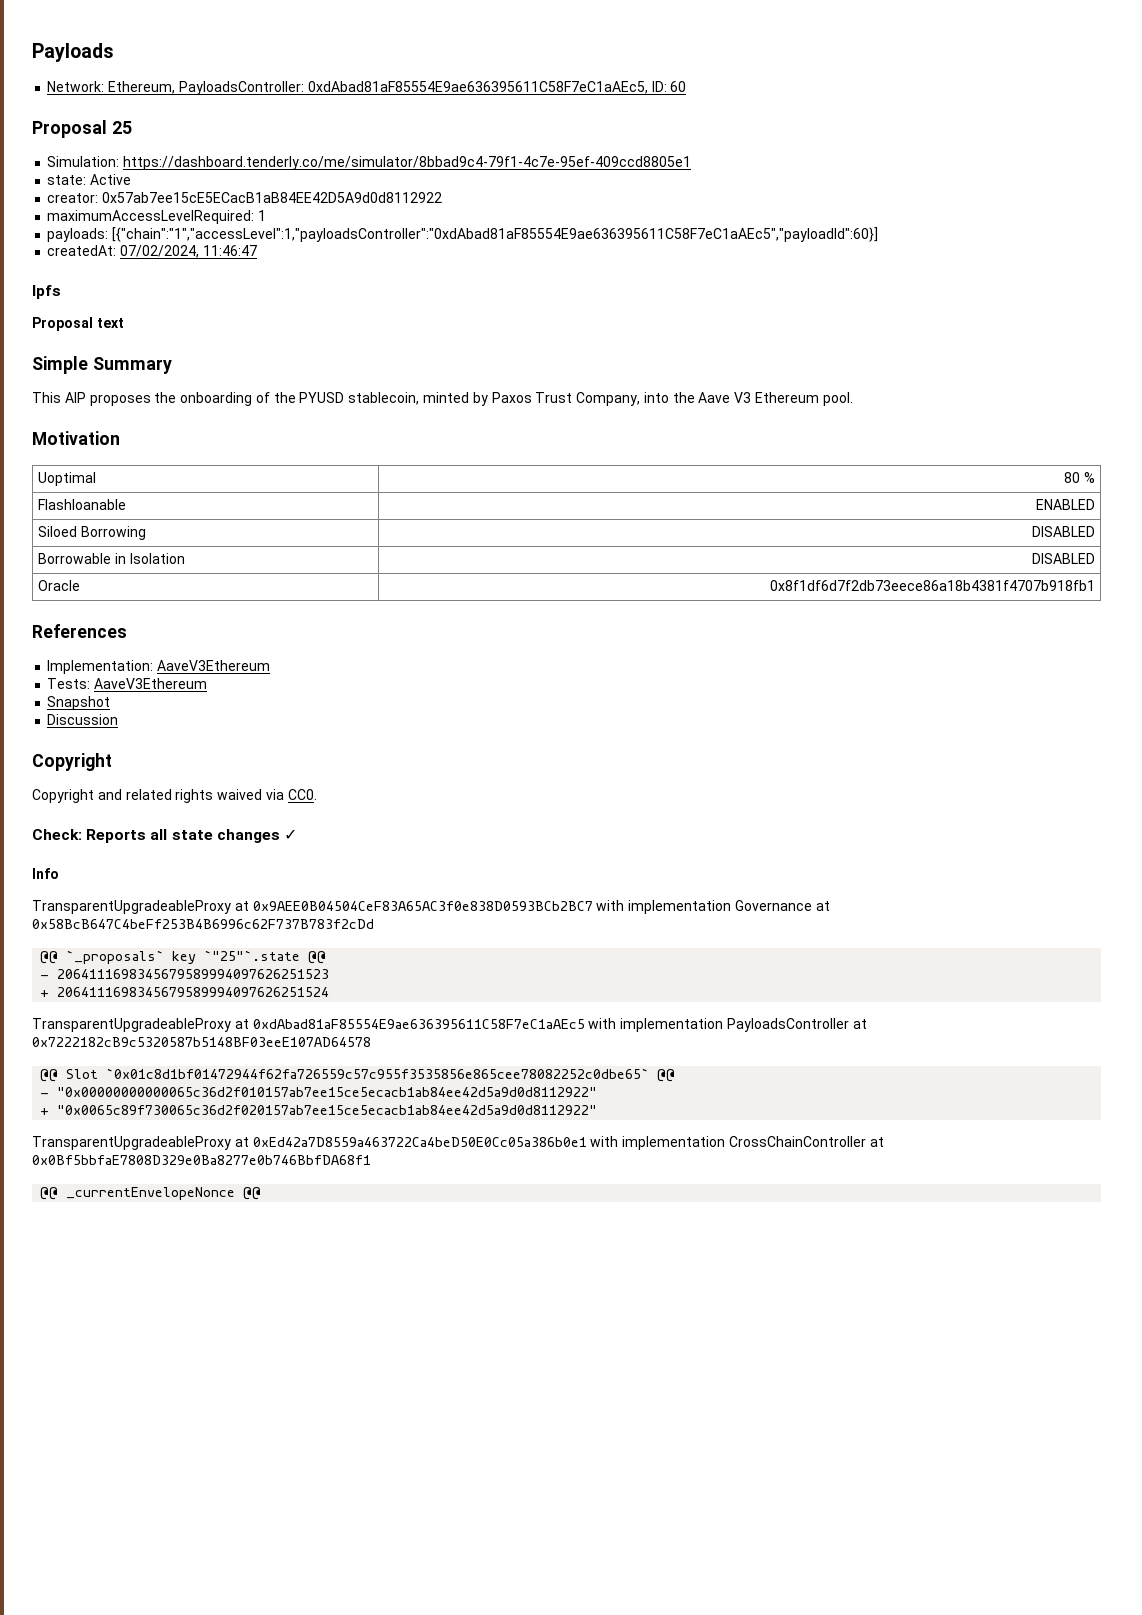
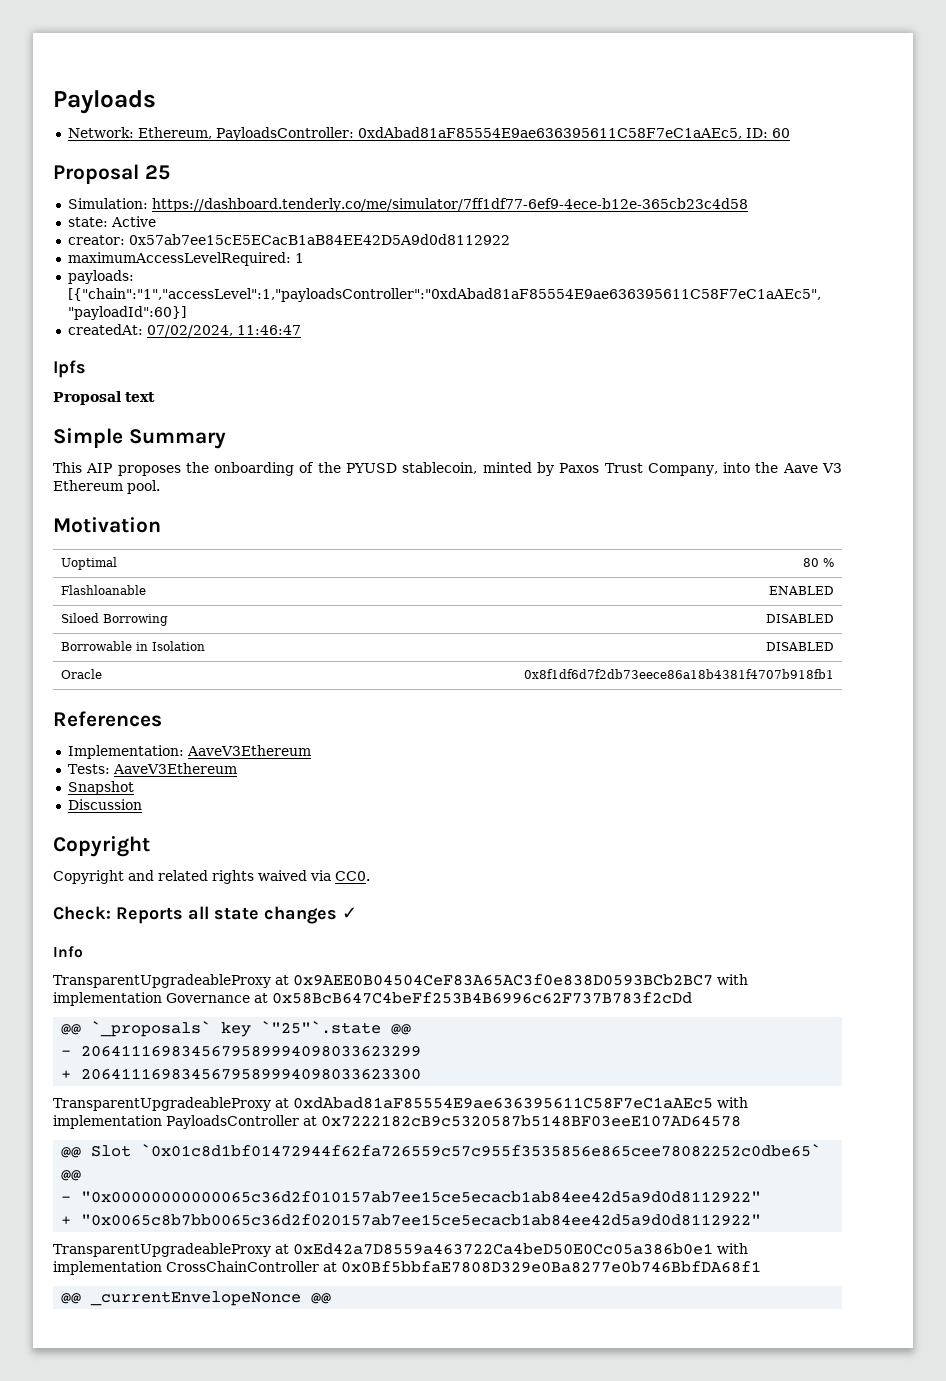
[123,156,692,170] https://dashboard.tenderly.co/me/simulator/8bbad9c4-79f1-4c7e-95ef-409ccd8805e1 -> [151,198,748,212] https://dashboard.tenderly.co/me/simulator/7ff1df77-6ef9-4ece-b12e-365cb23c4d58
[57,969,330,979] [40,987,330,997] 2064111698345679589994097626251523 // + 2064111698345679589994097626251524 -> [81,1045,422,1057] [61,1068,422,1080] 2064111698345679589994098033623299 // + 2064111698345679589994098033623300
[57,1105,598,1115] "0x0065c89f730065c36d2f020157ab7ee15ce5ecacb1ab84ee42d5a9d0d8112922" -> [81,1214,762,1226] "0x0065c8b7bb0065c36d2f020157ab7ee15ce5ecacb1ab84ee42d5a9d0d8112922"

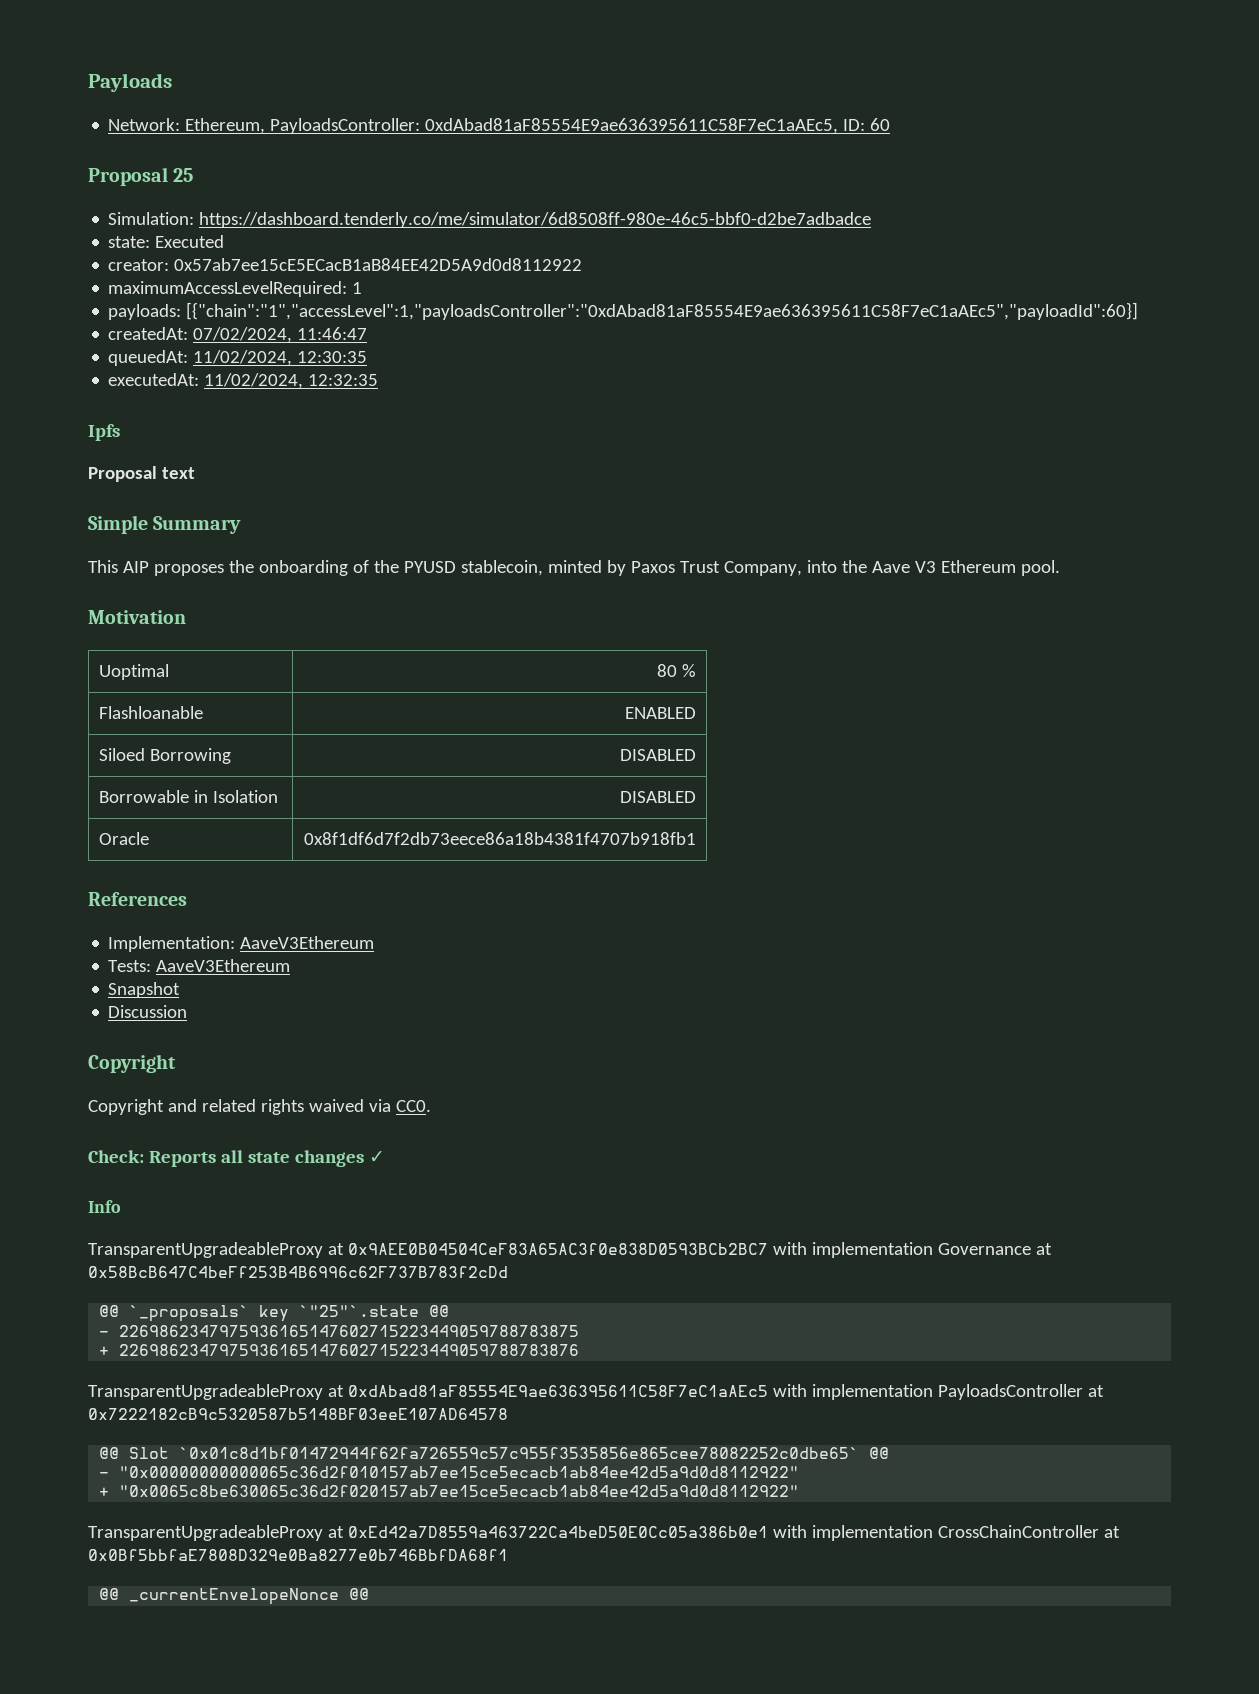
[151,198,748,212] https://dashboard.tenderly.co/me/simulator/7ff1df77-6ef9-4ece-b12e-365cb23c4d58 -> [199,212,872,228] https://dashboard.tenderly.co/me/simulator/6d8508ff-980e-46c5-bbf0-d2be7adbadce
[110,216,156,227] Active -> [155,235,225,248] Executed
(301, 330) none -> [108,350,368,366] [108,373,379,389] // queuedAt: 11/02/2024, 12:30:35 // executedAt: 11/02/2024, 12:32:35
[81,1045,422,1057] [61,1068,422,1080] 2064111698345679589994098033623299 // + 2064111698345679589994098033623300 -> [119,1325,580,1337] [99,1344,580,1356] 2269862347975936165147602715223449059788783875 // + 2269862347975936165147602715223449059788783876
[81,1214,762,1226] "0x0065c8b7bb0065c36d2f020157ab7ee15ce5ecacb1ab84ee42d5a9d0d8112922" -> [119,1485,800,1497] "0x0065c8be630065c36d2f020157ab7ee15ce5ecacb1ab84ee42d5a9d0d8112922"

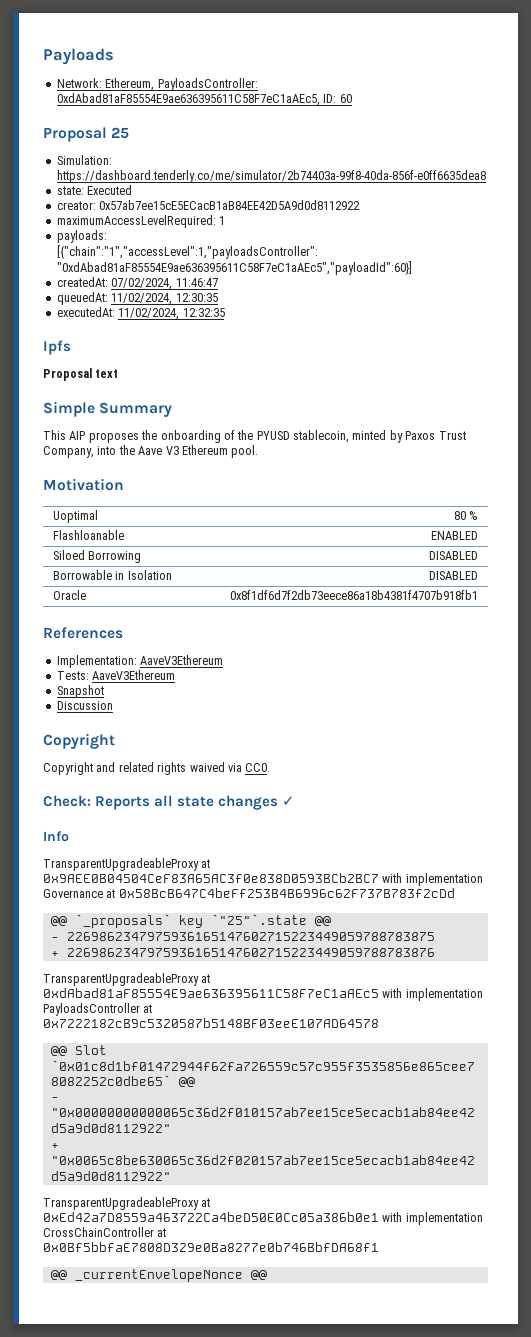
[199,212,872,228] https://dashboard.tenderly.co/me/simulator/6d8508ff-980e-46c5-bbf0-d2be7adbadce -> [56,170,486,183] https://dashboard.tenderly.co/me/simulator/2b74403a-99f8-40da-856f-e0ff6635dea8

